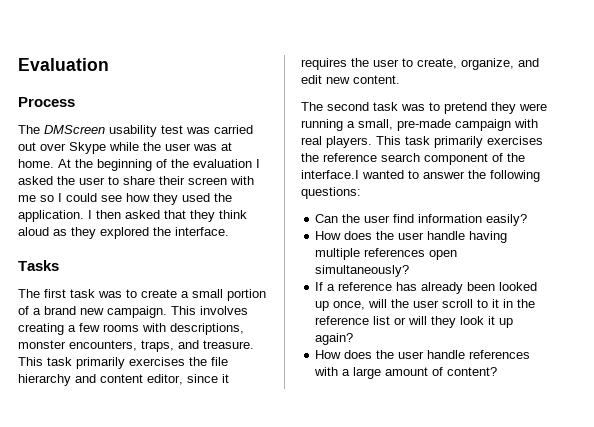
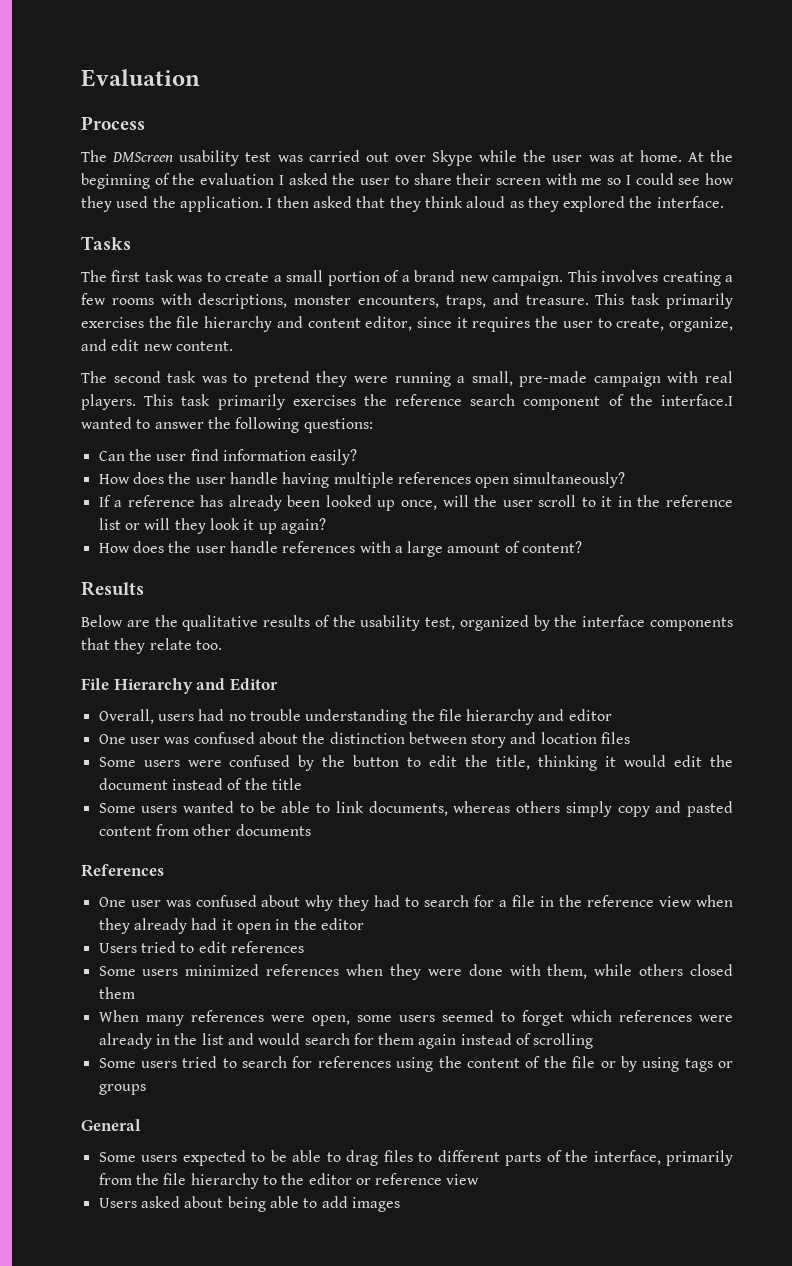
(498, 371) none -> [81,581,144,596] [81,615,733,631] [81,638,222,654] [81,678,278,694] [98,709,612,725] [98,732,631,748] [98,755,733,771] [98,778,302,790] [98,801,733,817] [98,824,311,836] [81,864,164,877] [98,895,733,911] [98,918,364,934] [98,941,304,953] [98,964,733,980] [98,987,135,999] [98,1010,733,1026] [98,1033,594,1049] [98,1056,733,1072] [98,1084,146,1095] [81,1119,141,1131] [98,1150,734,1166] [98,1173,480,1189] [98,1196,400,1212] // Results // Below are the qualitative results of the usability test, organized by the interface components that they relate too. // File Hierarchy and Editor // Overall, users had no trouble understanding the file hierarchy and editor // One user was confused about the distinction between story and location files // Some users were confused by the button to edit the title, thinking it would edit the document instead of the title // Some users wanted to be able to link documents, whereas others simply copy and pasted content from other documents // References // One user was confused about why they had to search for a file in the reference view when they already had it open in the editor // Users tried to edit references // Some users minimized references when they were done with them, while others closed them // When many references were open, some users seemed to forget which references were already in the list and would search for them again instead of scrolling // Some users tried to search for references using the content of the file or by using tags or groups // General // Some users expected to be able to drag files to different parts of the interface, primarily from the file hierarchy to the editor or reference view // Users asked about being able to add images

